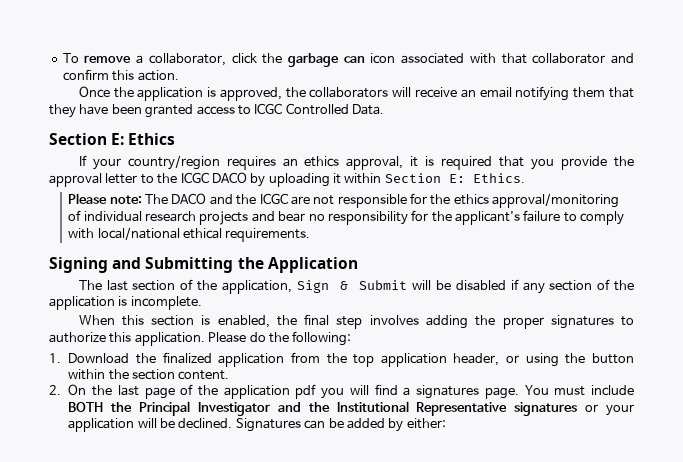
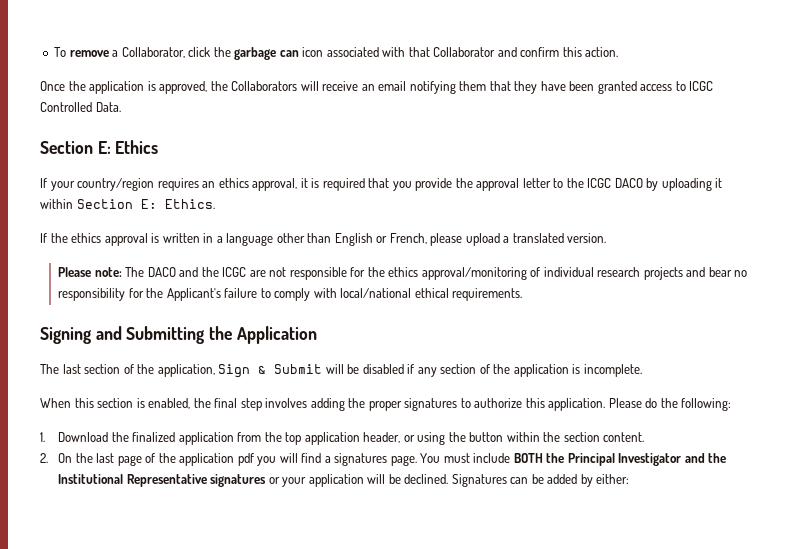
[148,53,226,66] collaborator, -> [121,47,185,58] Collaborator,
[532,53,606,64] collaborator -> [433,47,496,57] Collaborator
[309,87,389,98] collaborators -> [231,81,298,91] Collaborators
(525, 178) none -> [40,233,607,246] // If the ethics approval is written in a language other than English or French, please upload a translated version.
[455,211,521,225] applicant's -> [166,288,221,301] Applicant's

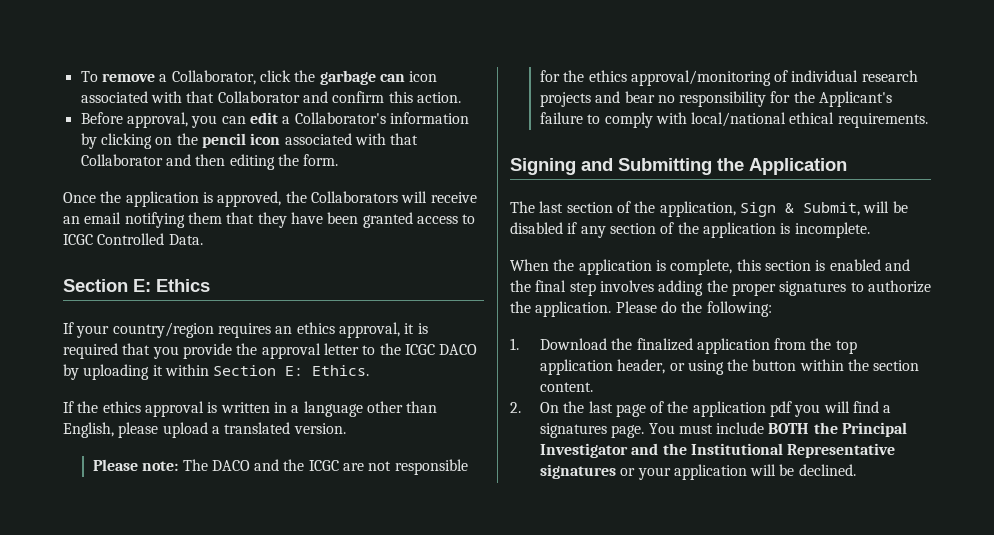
(619, 52) none -> [80,112,469,128] [80,133,419,149] [80,154,339,170] // Before approval, you can edit a Collaborator's information by clicking on the pencil icon associated with that Collaborator and then editing the form.
[334,233,427,246] English or French, -> [63,422,114,438] English,
[274,364,323,374] Submit -> [802,202,860,216] Submit,
(71, 403) none -> [553,259,733,275] the application is complete,
[148,398,191,409] enabled, -> [829,259,910,271] enabled and
[525,398,545,408] this -> [510,301,531,313] the
[451,474,630,487] Signatures can be added by either: -> (856, 470) none

